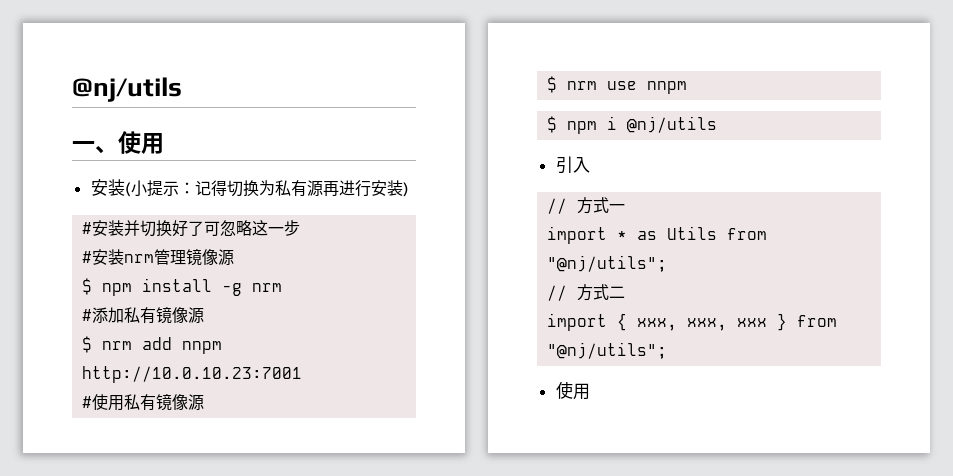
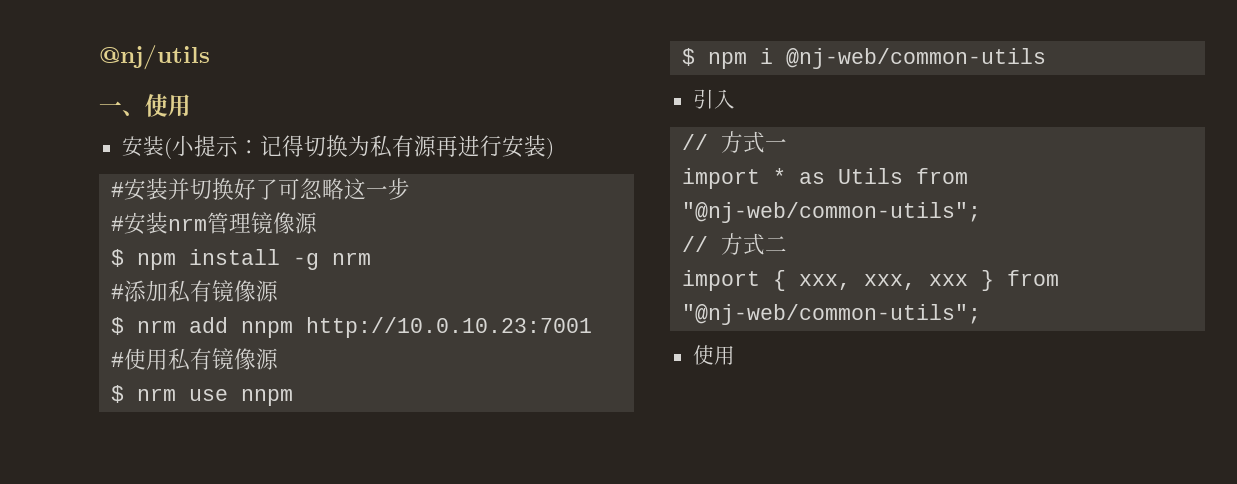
[627,116,718,133] @nj/utils -> [786,48,1047,69] @nj-web/common-utils
[547,255,668,272] "@nj/utils"; -> [682,202,982,223] "@nj-web/common-utils";
[547,342,668,359] "@nj/utils"; -> [682,304,982,325] "@nj-web/common-utils";

